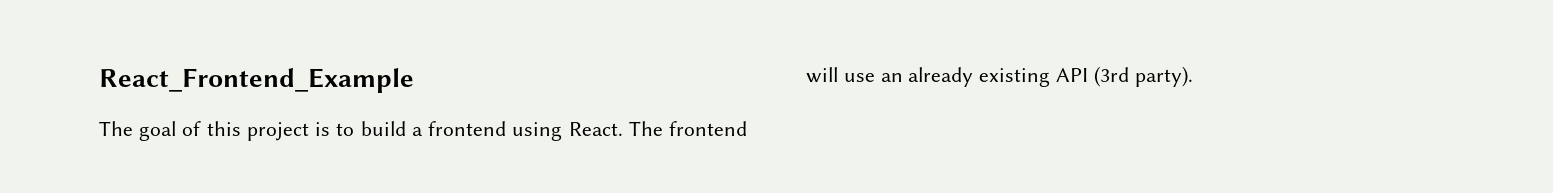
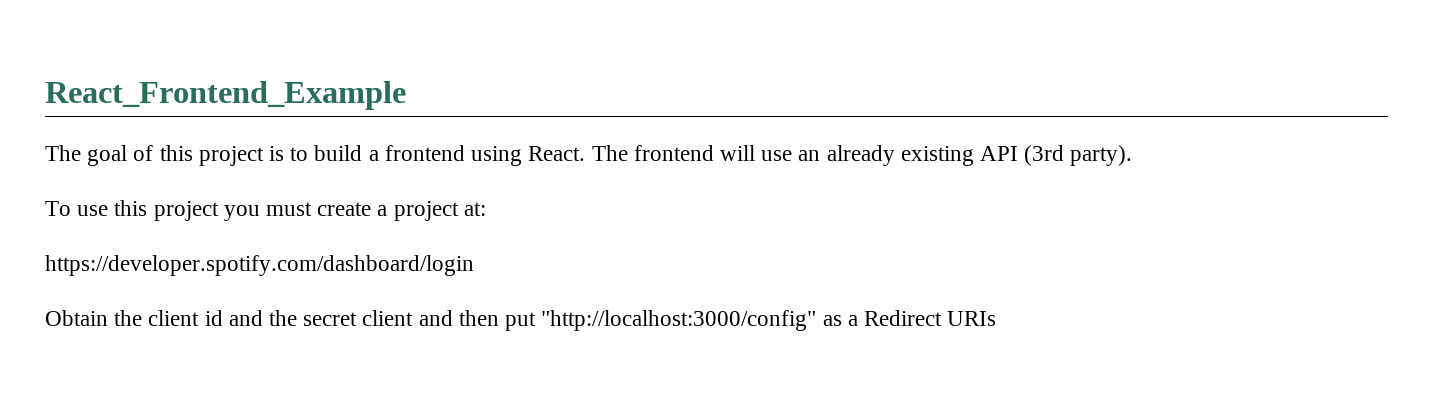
(1193, 76) none -> [45,200,486,221] [45,255,474,276] [45,310,997,331] // To use this project you must create a project at: // https://developer.spotify.com/dashboard/login // Obtain the client id and the secret client and then put "http://localhost:3000/config" as a Redirect URIs

